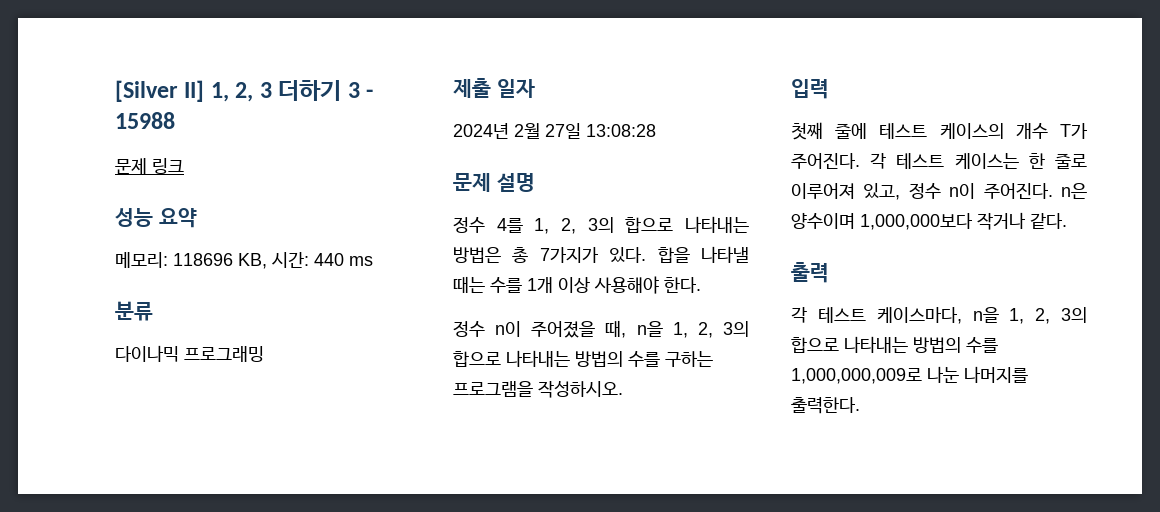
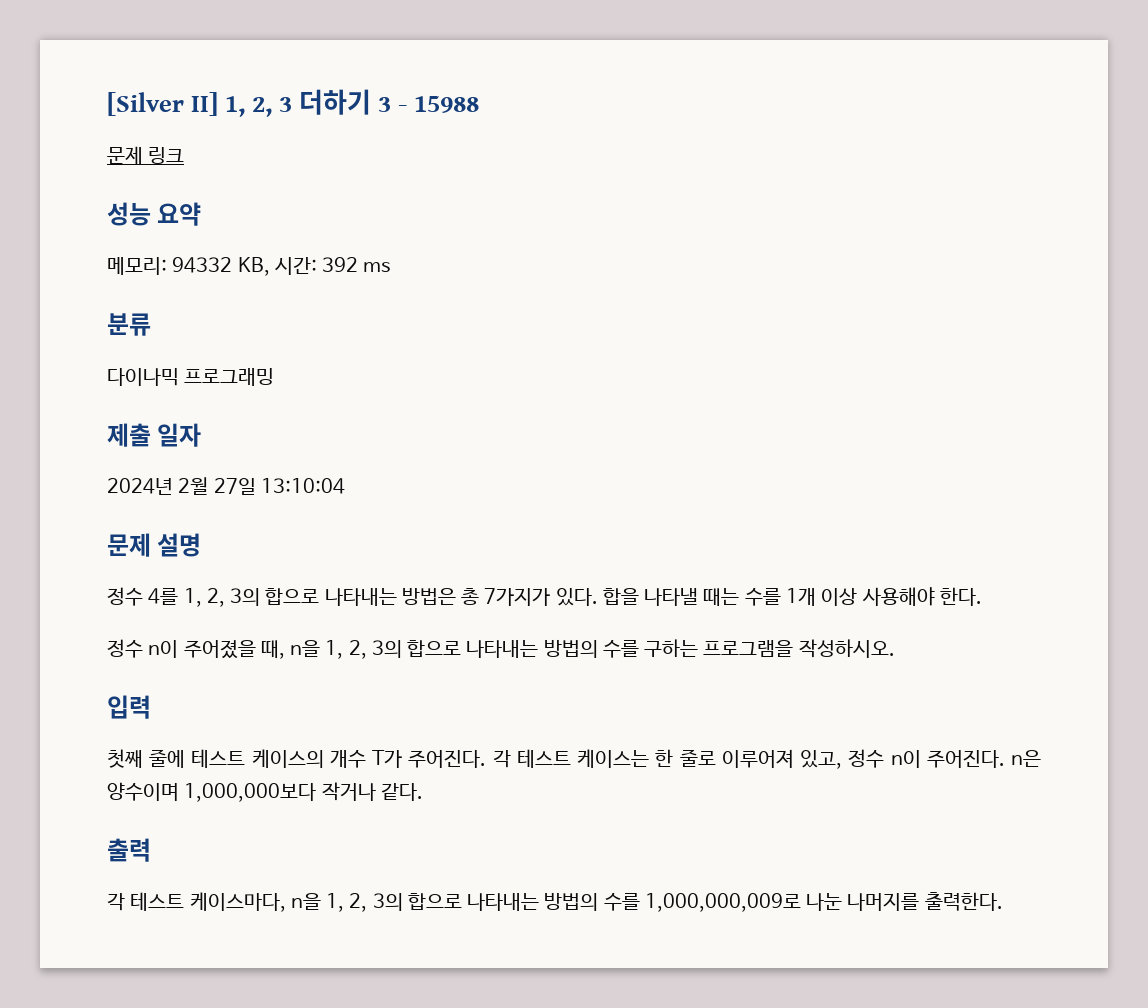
[173,253,233,266] 118696 -> [172,257,233,273] 94332
[314,253,344,266] 440 -> [322,257,359,272] 392
[586,124,656,137] 13:08:28 -> [260,478,345,494] 13:10:04

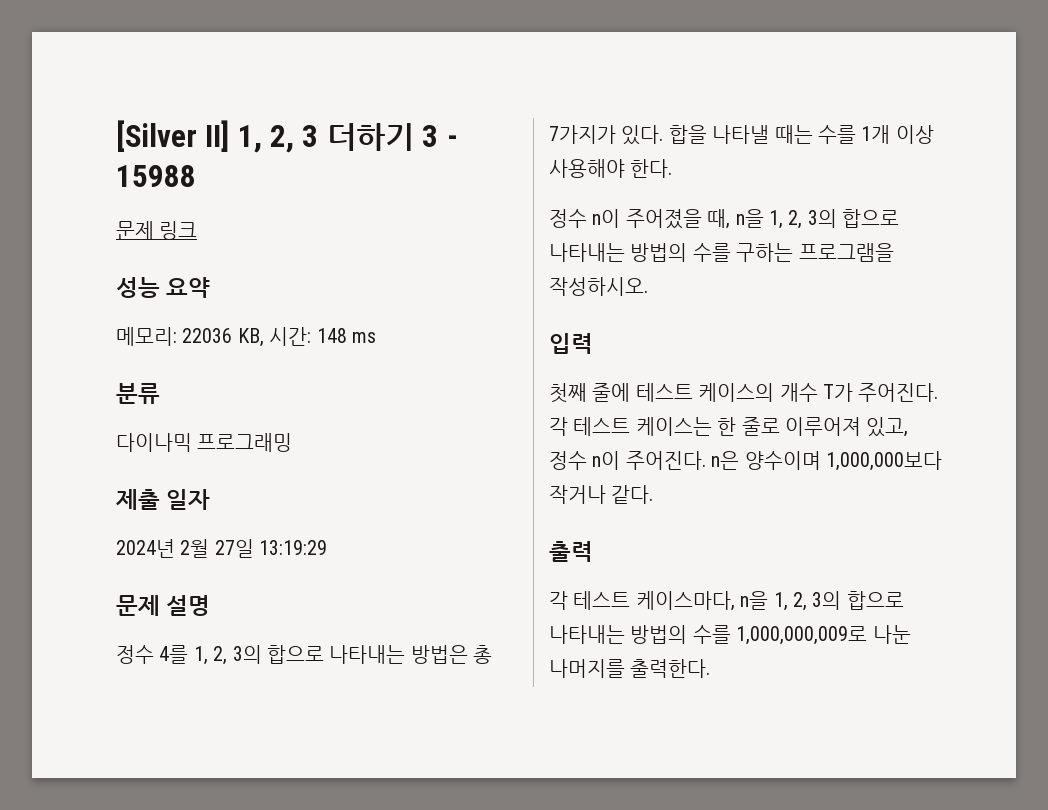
[172,257,233,273] 94332 -> [182,328,233,343] 22036
[322,257,359,272] 392 -> [316,328,347,343] 148
[260,478,345,494] 13:10:04 -> [259,540,328,555] 13:19:29

